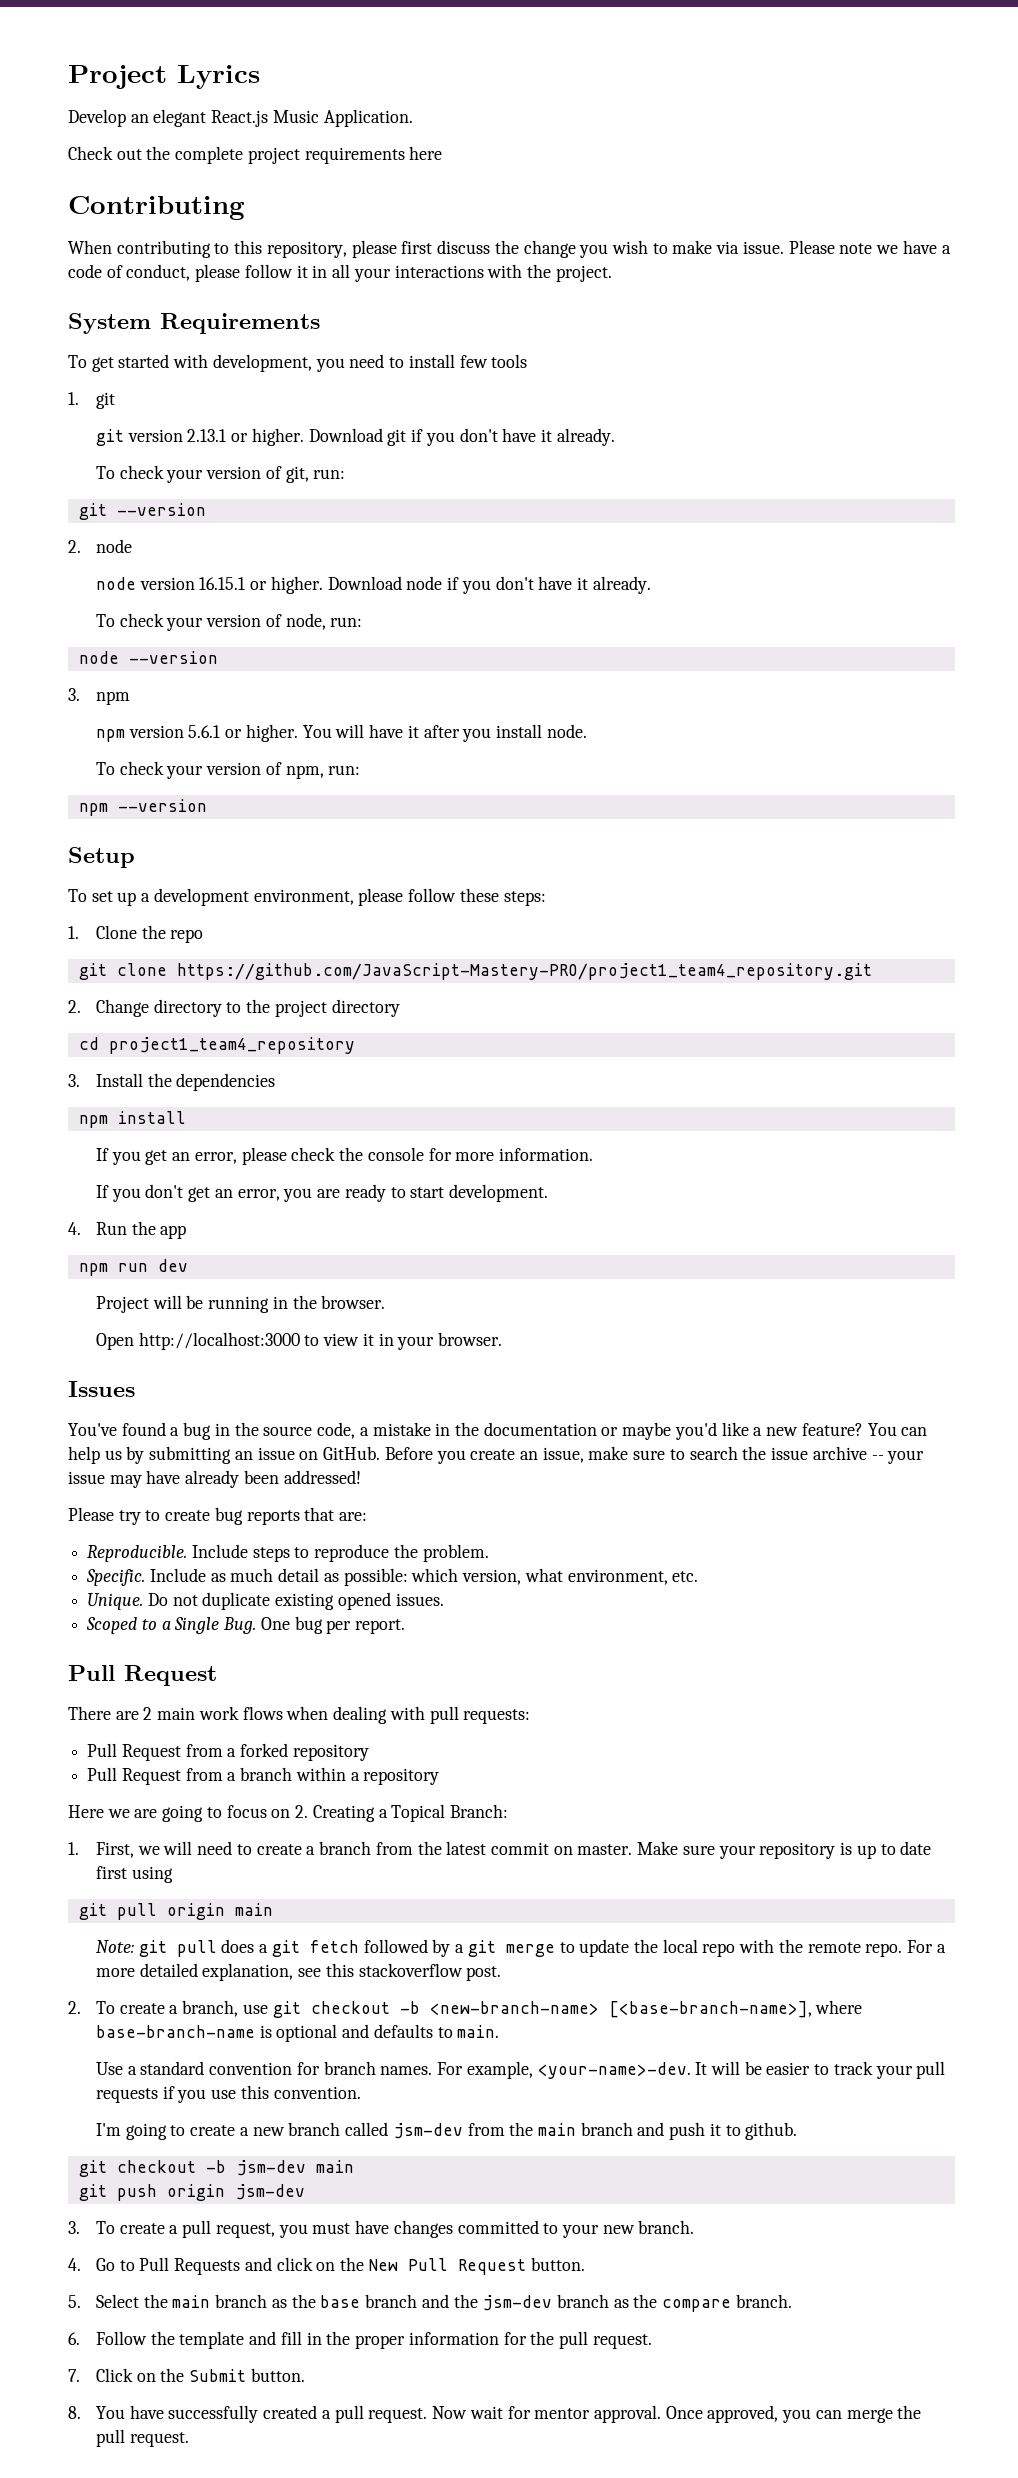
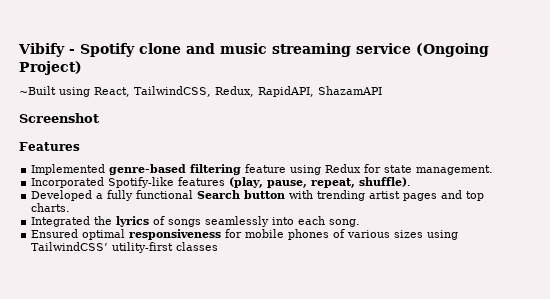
[68,65,260,89] [68,109,413,127] [68,146,443,164] [68,196,245,220] [68,240,951,258] [68,264,612,282] [68,313,320,334] [68,354,528,372] [68,392,116,409] [96,428,615,446] [96,465,346,483] [78,503,206,520] [68,539,133,553] [96,576,651,594] [96,613,363,631] [78,651,218,664] [68,688,131,705] [96,724,587,742] [96,761,361,779] [78,799,207,816] [68,847,135,868] [68,888,546,906] [68,925,204,943] [78,963,872,980] [68,999,400,1017] [78,1037,355,1054] [68,1073,276,1091] [78,1111,186,1128] [96,1147,594,1165] [96,1184,549,1202] [68,1221,187,1239] [78,1259,188,1276] [96,1295,386,1313] [96,1332,503,1350] [68,1381,135,1397] [68,1422,928,1440] [68,1446,925,1464] [68,1470,361,1488] [68,1507,368,1525] [87,1544,489,1562] [86,1568,699,1586] [87,1592,444,1610] [86,1616,406,1634] [68,1665,217,1686] [68,1706,531,1724] [87,1743,369,1761] [87,1767,440,1785] [68,1804,508,1822] [68,1841,932,1859] [96,1866,173,1883] [78,1903,273,1920] [96,1939,946,1957] [96,1963,502,1981] [68,2000,863,2018] [96,2024,500,2042] [96,2061,946,2079] [96,2085,361,2103] [96,2122,798,2140] [78,2160,354,2177] [78,2184,305,2201] [68,2220,695,2238] [68,2257,585,2275] [68,2294,792,2312] [68,2331,652,2349] [68,2368,305,2382] [68,2405,922,2423] [96,2429,189,2447] Project Lyrics // Develop an elegant React.js Music Application. // Check out the complete project requirements here // Contributing // When contributing to this repository, please first discuss the change you wish to make via issue. Please note we have a code of conduct, please follow it in all your interactions with the project. // System Requirements // To get started with development, you need to install few tools // 1. git // git version 2.13.1 or higher. Download git if you don't have it already. // To check your version of git, run: // git --version // 2. node // node version 16.15.1 or higher. Download node if you don't have it already. // To check your version of node, run: // node --version // 3. npm // npm version 5.6.1 or higher. You will have it after you install node. // To check your version of npm, run: // npm --version // Setup // To set up a development environment, please follow these steps: // 1. Clone the repo // git clone https://github.com/JavaScript-Mastery-PRO/project1_team4_repository.git // 2. Change directory to the project directory // cd project1_team4_repository // 3. Install the dependencies // npm install // If you get an error, please check the console for more information. // If you don't get an error, you are ready to start development. // 4. Run the app // npm run dev // Project will be running in the browser. // Open http://localhost:3000 to view it in your browser. // Issues // You've found a bug in the source code, a mistake in the documentation or maybe you'd like a new feature? You can help us by submitting an issue on GitHub. Before you create an issue, make sure to search the issue archive -- your issue may have already been addressed! // Please try to create bug reports that are: // Reproducible. Include steps to reproduce the problem. // Specific. Include as much detail as possible: which version, what environment, etc. // Unique. Do not duplicate existing opened issues. // Scoped to a Single Bug. One bug per report. // Pull Request // There are 2 main work flows when dealing with pull requests: // Pull Request from a forked repository // Pull Request from a branch within a repository // Here we are going to focus on 2. Creating a Topical Branch: // 1. First, we will need to create a branch from the latest commit on master. Make sure your repository is up to date first using // git pull origin main // Note: git pull does a git fetch followed by a git merge to update the local repo with the remote repo. For a more detailed explanation, see this stackoverflow post. // 2. To create a branch, use git checkout -b <new-branch-name> [<base-branch-name>], where base-branch-name is optional and defaults to main. // Use a standard convention for branch names. For example, <your-name>-dev. It will be easier to track your pull requests if you use this convention. // I'm going to create a new branch called jsm-dev from the main branch and push it to github. // git checkout -b jsm-dev main // git push origin jsm-dev // 3. To create a pull request, you must have changes committed to your new branch. // 4. Go to Pull Requests and click on the New Pull Request button. // 5. Select the main branch as the base branch and the jsm-dev branch as the compare branch. // 6. Follow the template and fill in the proper information for the pull request. // 7. Click on the Submit button. // 8. You have successfully created a pull request. Now wait for mentor approval. Once approved, you can merge the pull request. -> [18,43,489,57] [19,61,82,75] [19,86,382,97] [19,113,99,123] [19,142,80,151] [31,164,494,175] [31,177,412,188] [31,190,485,201] [31,203,71,212] [31,216,361,227] [31,229,459,240] [31,242,219,253] Vibify - Spotify clone and music streaming service (Ongoing Project) // ~Built using React, TailwindCSS, Redux, RapidAPI, ShazamAPI // Screenshot // Features // Implemented genre-based filtering feature using Redux for state management. // Incorporated Spotify-like features (play, pause, repeat, shuffle). // Developed a fully functional Search button with trending artist pages and top charts. // Integrated the lyrics of songs seamlessly into each song. // Ensured optimal responsiveness for mobile phones of various sizes using TailwindCSS’ utility-first classes

